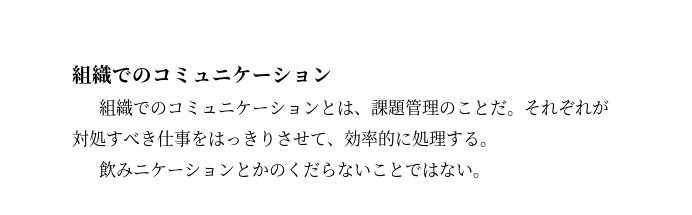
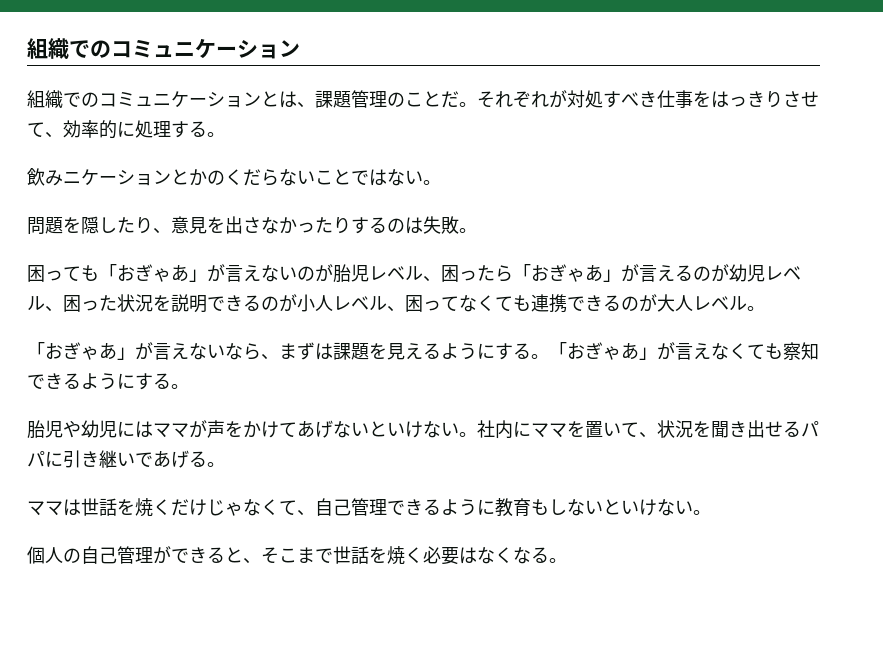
(491, 175) none -> [27,216,477,235] [27,264,801,283] [27,294,765,313] [27,342,819,361] [27,373,189,390] [27,420,819,439] [27,450,225,468] [27,498,711,517] [27,546,567,565] // 問題を隠したり、意見を出さなかったりするのは失敗。 // 困っても「おぎゃあ」が言えないのが胎児レベル、困ったら「おぎゃあ」が言えるのが幼児レベル、困った状況を説明できるのが小人レベル、困ってなくても連携できるのが大人レベル。 // 「おぎゃあ」が言えないなら、まずは課題を見えるようにする。「おぎゃあ」が言えなくても察知できるようにする。 // 胎児や幼児にはママが声をかけてあげないといけない。社内にママを置いて、状況を聞き出せるパパに引き継いであげる。 // ママは世話を焼くだけじゃなくて、自己管理できるように教育もしないといけない。 // 個人の自己管理ができると、そこまで世話を焼く必要はなくなる。

